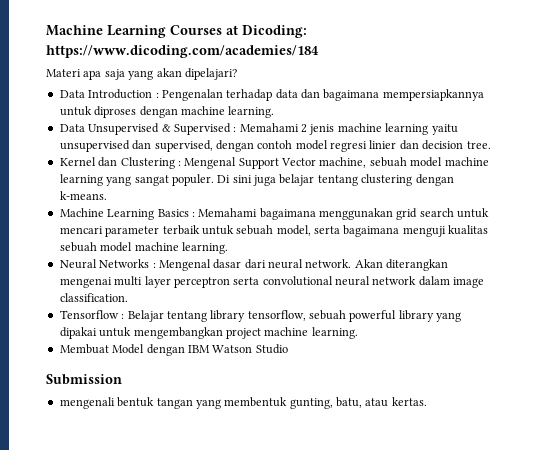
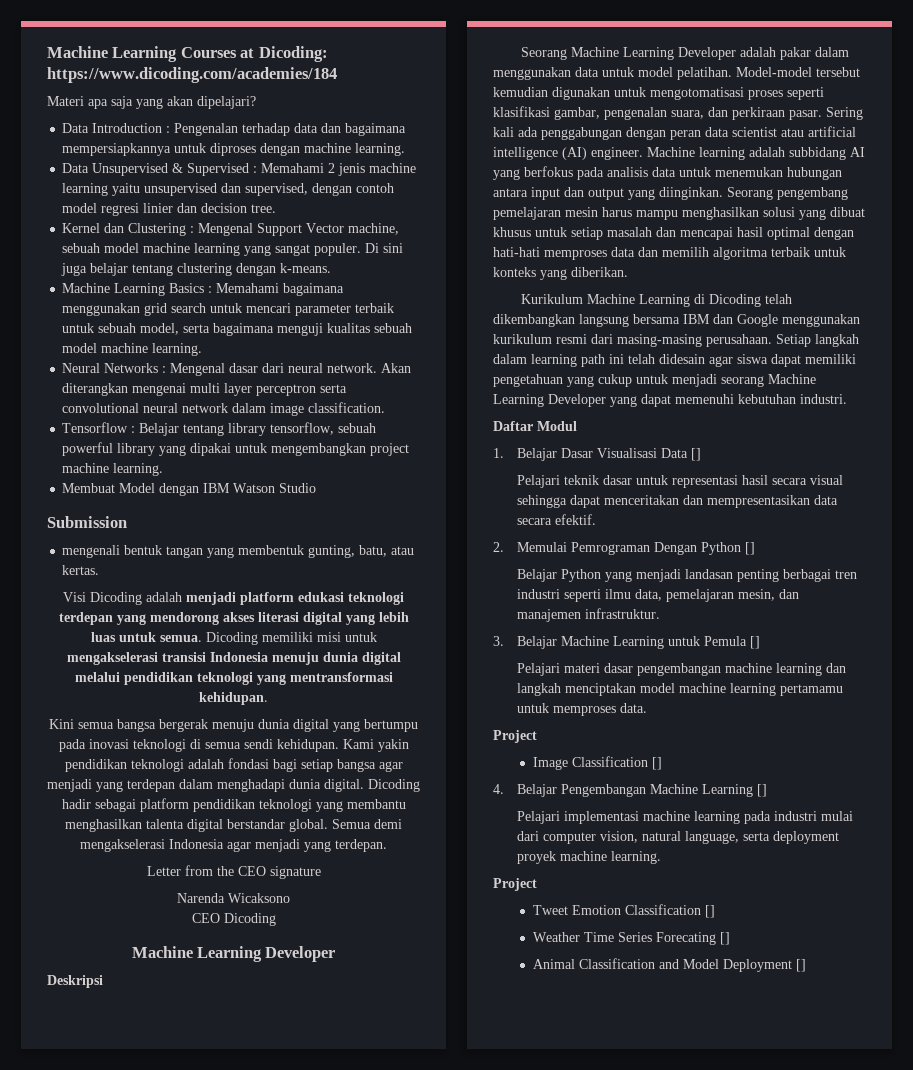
(427, 401) none -> [63,592,404,605] [58,612,409,625] [90,632,377,645] [66,652,401,665] [74,672,393,685] [199,692,268,705] [49,719,418,732] [58,739,409,752] [64,758,403,772] [47,779,420,792] [61,798,406,812] [65,819,402,832] [80,839,387,852] [146,865,321,879] [177,893,290,903] [191,913,276,926] [131,946,336,962] [47,975,103,988] [520,47,849,60] [493,67,860,80] [493,87,824,100] [493,106,863,120] [493,126,856,140] [493,147,865,160] [493,166,842,180] [493,187,848,200] [493,207,865,220] [493,227,854,240] [493,247,846,260] [493,267,628,280] [520,294,792,307] [493,314,860,327] [493,334,859,347] [493,354,856,367] [493,374,816,387] [493,394,847,407] [493,421,577,431] [493,448,702,461] [517,475,844,488] [517,495,839,508] [517,514,597,525] [493,542,756,555] [517,569,858,582] [517,589,800,602] [517,608,661,622] [493,636,761,649] [517,663,847,676] [517,683,844,696] [517,703,648,716] [493,730,537,743] [532,756,662,770] [493,784,768,797] [517,811,854,824] [517,831,840,844] [517,851,662,864] [493,878,537,891] [532,904,715,918] [532,932,730,945] [532,958,806,972] // Visi Dicoding adalah menjadi platform edukasi teknologi terdepan yang mendorong akses literasi digital yang lebih luas untuk semua. Dicoding memiliki misi untuk mengakselerasi transisi Indonesia menuju dunia digital melalui pendidikan teknologi yang mentransformasi kehidupan. // Kini semua bangsa bergerak menuju dunia digital yang bertumpu pada inovasi teknologi di semua sendi kehidupan. Kami yakin pendidikan teknologi adalah fondasi bagi setiap bangsa agar menjadi yang terdepan dalam menghadapi dunia digital. Dicoding hadir sebagai platform pendidikan teknologi yang membantu menghasilkan talenta digital berstandar global. Semua demi mengakselerasi Indonesia agar menjadi yang terdepan. // Letter from the CEO signature // Narenda Wicaksono // CEO Dicoding // Machine Learning Developer // Deskripsi // Seorang Machine Learning Developer adalah pakar dalam menggunakan data untuk model pelatihan. Model-model tersebut kemudian digunakan untuk mengotomatisasi proses seperti klasifikasi gambar, pengenalan suara, dan perkiraan pasar. Sering kali ada penggabungan dengan peran data scientist atau artificial intelligence (AI) engineer. Machine learning adalah subbidang AI yang berfokus pada analisis data untuk menemukan hubungan antara input dan output yang diinginkan. Seorang pengembang pemelajaran mesin harus mampu menghasilkan solusi yang dibuat khusus untuk setiap masalah dan mencapai hasil optimal dengan hati-hati memproses data dan memilih algoritma terbaik untuk konteks yang diberikan. // Kurikulum Machine Learning di Dicoding telah dikembangkan langsung bersama IBM dan Google menggunakan kurikulum resmi dari masing-masing perusahaan. Setiap langkah dalam learning path ini telah didesain agar siswa dapat memiliki pengetahuan yang cukup untuk menjadi seorang Machine Learning Developer yang dapat memenuhi kebutuhan industri. // Daftar Modul // 1. Belajar Dasar Visualisasi Data [] // Pelajari teknik dasar untuk representasi hasil secara visual sehingga dapat menceritakan dan mempresentasikan data secara efektif. // 2. Memulai Pemrograman Dengan Python [] // Belajar Python yang menjadi landasan penting berbagai tren industri seperti ilmu data, pemelajaran mesin, dan manajemen infrastruktur. // 3. Belajar Machine Learning untuk Pemula [] // Pelajari materi dasar pengembangan machine learning dan langkah menciptakan model machine learning pertamamu untuk memproses data. // Project // Image Classification [] // 4. Belajar Pengembangan Machine Learning [] // Pelajari implementasi machine learning pada industri mulai dari computer vision, natural language, serta deployment proyek machine learning. // Project // Tweet Emotion Classification [] // Weather Time Series Forecating [] // Animal Classification and Model Deployment []

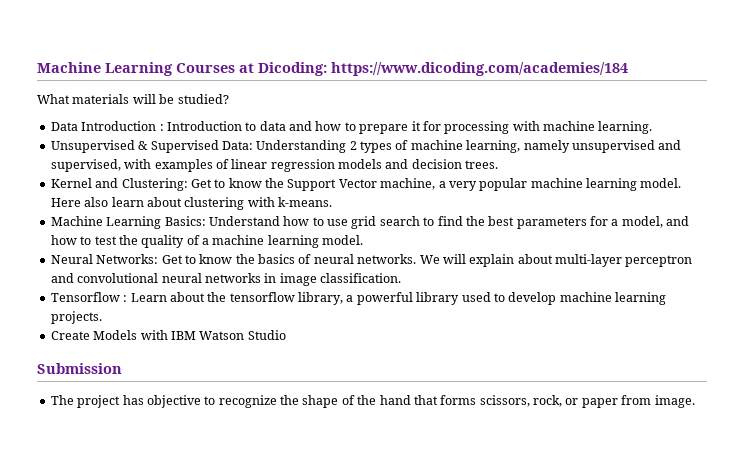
[47,96,256,109] [62,123,407,136] [62,143,406,156] [62,163,90,173] Materi apa saja yang akan dipelajari? // Data Introduction : Pengenalan terhadap data dan bagaimana mempersiapkannya untuk diproses dengan machine learning. // Data -> [37,94,229,104] [50,121,653,134] What materials will be studied? // Data Introduction : Introduction to data and how to prepare it for processing with machine learning. //
[253,163,417,176] [62,183,395,196] [62,203,277,216] [62,223,400,236] [62,243,404,256] [61,263,332,276] [62,283,345,296] [62,303,395,316] [62,323,413,336] [62,343,203,356] [62,363,412,376] [62,383,348,396] [62,402,386,416] [62,422,377,436] [62,442,410,456] [62,463,164,476] [62,483,317,496] [47,516,127,528] [62,545,415,558] [62,565,100,575] [63,592,404,605] [58,612,409,625] [90,632,377,645] [66,652,401,665] [74,672,393,685] [199,692,268,705] [49,719,418,732] [58,739,409,752] [64,758,403,772] [47,779,420,792] [61,798,406,812] [65,819,402,832] [80,839,387,852] [146,865,321,879] [177,893,290,903] [191,913,276,926] [131,946,336,962] [47,975,103,988] [520,47,849,60] [493,67,860,80] [493,87,824,100] [493,106,863,120] [493,126,856,140] [493,147,865,160] [493,166,842,180] [493,187,848,200] [493,207,865,220] [493,227,854,240] [493,247,846,260] [493,267,628,280] [520,294,792,307] [493,314,860,327] [493,334,859,347] [493,354,856,367] [493,374,816,387] [493,394,847,407] [493,421,577,431] [493,448,702,461] [517,475,844,488] [517,495,839,508] [517,514,597,525] [493,542,756,555] [517,569,858,582] [517,589,800,602] [517,608,661,622] [493,636,761,649] [517,663,847,676] [517,683,844,696] [517,703,648,716] [493,730,537,743] [532,756,662,770] [493,784,768,797] [517,811,854,824] [517,831,840,844] [517,851,662,864] [493,878,537,891] [532,904,715,918] [532,932,730,945] [532,958,806,972] : Memahami 2 jenis machine learning yaitu unsupervised dan supervised, dengan contoh model regresi linier dan decision tree. // Kernel dan Clustering : Mengenal Support Vector machine, sebuah model machine learning yang sangat populer. Di sini juga belajar tentang clustering dengan k-means. // Machine Learning Basics : Memahami bagaimana menggunakan grid search untuk mencari parameter terbaik untuk sebuah model, serta bagaimana menguji kualitas sebuah model machine learning. // Neural Networks : Mengenal dasar dari neural network. Akan diterangkan mengenai multi layer perceptron serta convolutional neural network dalam image classification. // Tensorflow : Belajar tentang library tensorflow, sebuah powerful library yang dipakai untuk mengembangkan project machine learning. // Membuat Model dengan IBM Watson Studio // Submission // mengenali bentuk tangan yang membentuk gunting, batu, atau kertas. // Visi Dicoding adalah menjadi platform edukasi teknologi terdepan yang mendorong akses literasi digital yang lebih luas untuk semua. Dicoding memiliki misi untuk mengakselerasi transisi Indonesia menuju dunia digital melalui pendidikan teknologi yang mentransformasi kehidupan. // Kini semua bangsa bergerak menuju dunia digital yang bertumpu pada inovasi teknologi di semua sendi kehidupan. Kami yakin pendidikan teknologi adalah fondasi bagi setiap bangsa agar menjadi yang terdepan dalam menghadapi dunia digital. Dicoding hadir sebagai platform pendidikan teknologi yang membantu menghasilkan talenta digital berstandar global. Semua demi mengakselerasi Indonesia agar menjadi yang terdepan. // Letter from the CEO signature // Narenda Wicaksono // CEO Dicoding // Machine Learning Developer // Deskripsi // Seorang Machine Learning Developer adalah pakar dalam menggunakan data untuk model pelatihan. Model-model tersebut kemudian digunakan untuk mengotomatisasi proses seperti klasifikasi gambar, pengenalan suara, dan perkiraan pasar. Sering kali ada penggabungan dengan peran data scientist atau artificial intelligence (AI) engineer. Machine learning adalah subbidang AI yang berfokus pada analisis data untuk menemukan hubungan antara input dan output yang diinginkan. Seorang pengembang pemelajaran mesin harus mampu menghasilkan solusi yang dibuat khusus untuk setiap masalah dan mencapai hasil optimal dengan hati-hati memproses data dan memilih algoritma terbaik untuk konteks yang diberikan. // Kurikulum Machine Learning di Dicoding telah dikembangkan langsung bersama IBM dan Google menggunakan kurikulum resmi dari masing-masing perusahaan. Setiap langkah dalam learning path ini telah didesain agar siswa dapat memiliki pengetahuan yang cukup untuk menjadi seorang Machine Learning Developer yang dapat memenuhi kebutuhan industri. // Daftar Modul // 1. Belajar Dasar Visualisasi Data [] // Pelajari teknik dasar untuk representasi hasil secara visual sehingga dapat menceritakan dan mempresentasikan data secara efektif. // 2. Memulai Pemrograman Dengan Python [] // Belajar Python yang menjadi landasan penting berbagai tren industri seperti ilmu data, pemelajaran mesin, dan manajemen infrastruktur. // 3. Belajar Machine Learning untuk Pemula [] // Pelajari materi dasar pengembangan machine learning dan langkah menciptakan model machine learning pertamamu untuk memproses data. // Project // Image Classification [] // 4. Belajar Pengembangan Machine Learning [] // Pelajari implementasi machine learning pada industri mulai dari computer vision, natural language, serta deployment proyek machine learning. // Project // Tweet Emotion Classification [] // Weather Time Series Forecating [] // Animal Classification and Model Deployment [] -> [221,140,682,153] [50,159,499,172] [50,178,682,191] [50,197,332,210] [50,216,690,229] [50,235,364,248] [50,254,693,267] [50,273,401,286] [50,292,666,305] [50,311,102,324] [50,330,286,340] [37,363,122,374] [50,395,695,408] Data: Understanding 2 types of machine learning, namely unsupervised and supervised, with examples of linear regression models and decision trees. // Kernel and Clustering: Get to know the Support Vector machine, a very popular machine learning model. Here also learn about clustering with k-means. // Machine Learning Basics: Understand how to use grid search to find the best parameters for a model, and how to test the quality of a machine learning model. // Neural Networks: Get to know the basics of neural networks. We will explain about multi-layer perceptron and convolutional neural networks in image classification. // Tensorflow : Learn about the tensorflow library, a powerful library used to develop machine learning projects. // Create Models with IBM Watson Studio // Submission // The project has objective to recognize the shape of the hand that forms scissors, rock, or paper from image.

